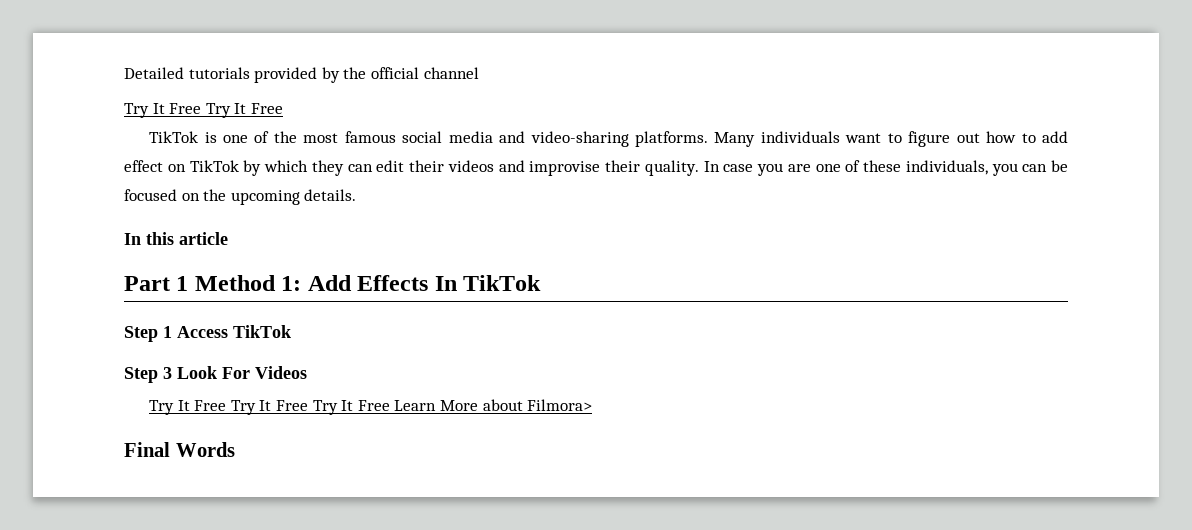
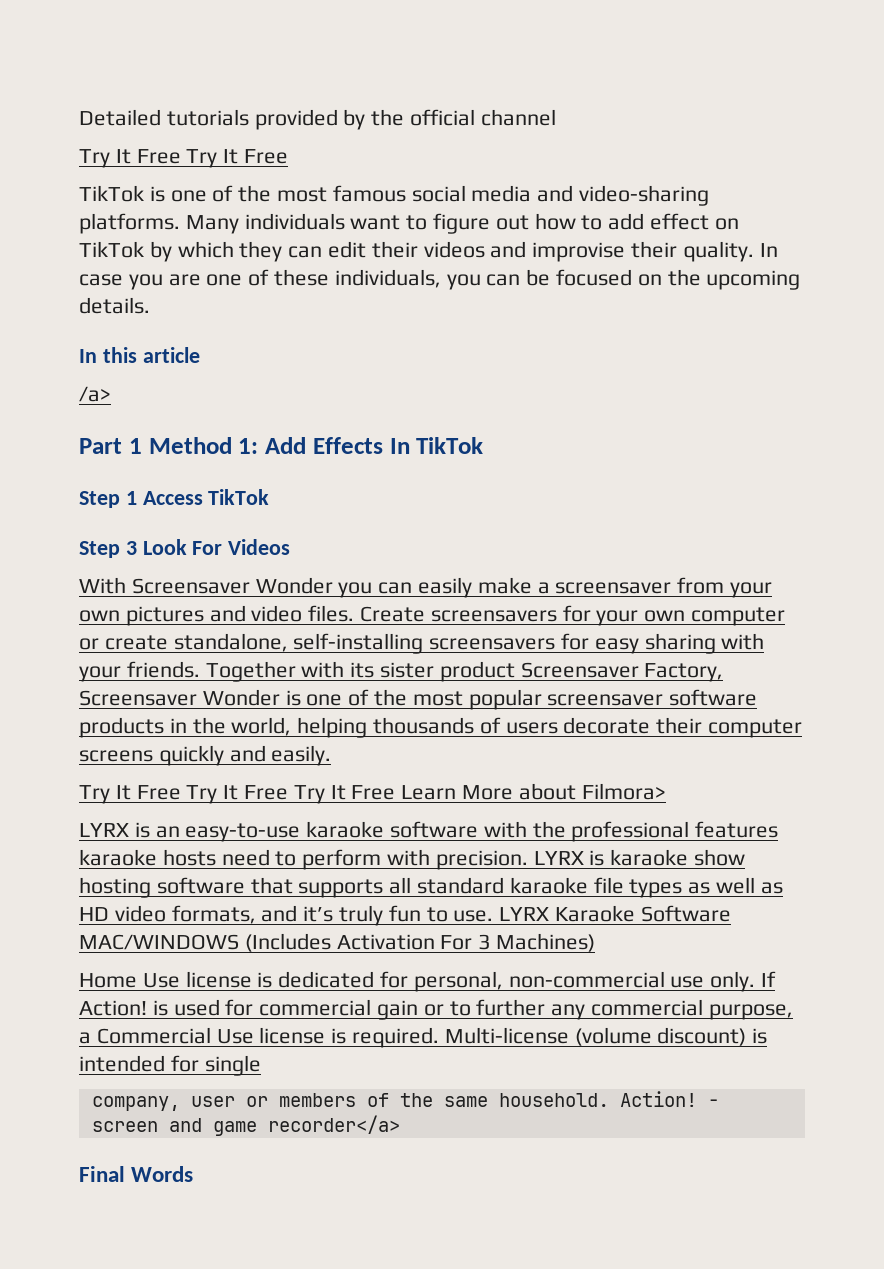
(228, 238) none -> [79,386,111,402] // /a>
(307, 372) none -> [79,577,773,598] [79,605,786,626] [79,633,765,654] [79,661,724,682] [79,689,758,710] [79,717,803,738] [79,745,332,766] // With Screensaver Wonder you can easily make a screensaver from your own pictures and video files. Create screensavers for your own computer or create standalone, self-installing screensavers for easy sharing with your friends. Together with its sister product Screensaver Factory, Screensaver Wonder is one of the most popular screensaver software products in the world, helping thousands of users decorate their computer screens quickly and easily.
(593, 405) none -> [79,821,779,842] [79,849,746,870] [79,877,783,898] [79,905,731,926] [79,933,596,952] [79,971,777,992] [79,999,793,1020] [79,1027,768,1048] [79,1055,261,1076] [91,1091,719,1111] [91,1115,400,1136] // LYRX is an easy-to-use karaoke software with the professional features karaoke hosts need to perform with precision. LYRX is karaoke show hosting software that supports all standard karaoke file types as well as HD video formats, and it’s truly fun to use. LYRX Karaoke Software MAC/WINDOWS (Includes Activation For 3 Machines) // Home Use license is dedicated for personal, non-commercial use only. If Action! is used for commercial gain or to further any commercial purpose, a Commercial Use license is required. Multi-license (volume discount) is intended for single // company, user or members of the same household. Action! - screen and game recorder</a>

